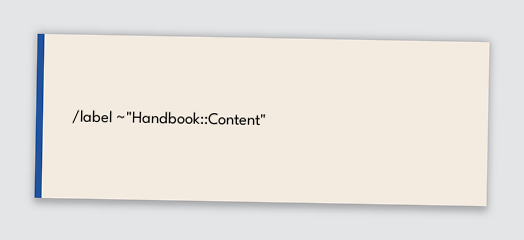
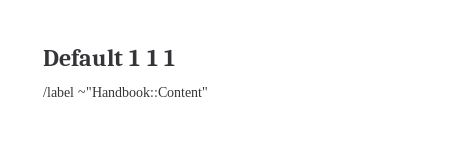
(71, 117) none -> [43,49,176,66] Default 1 1 1 //

